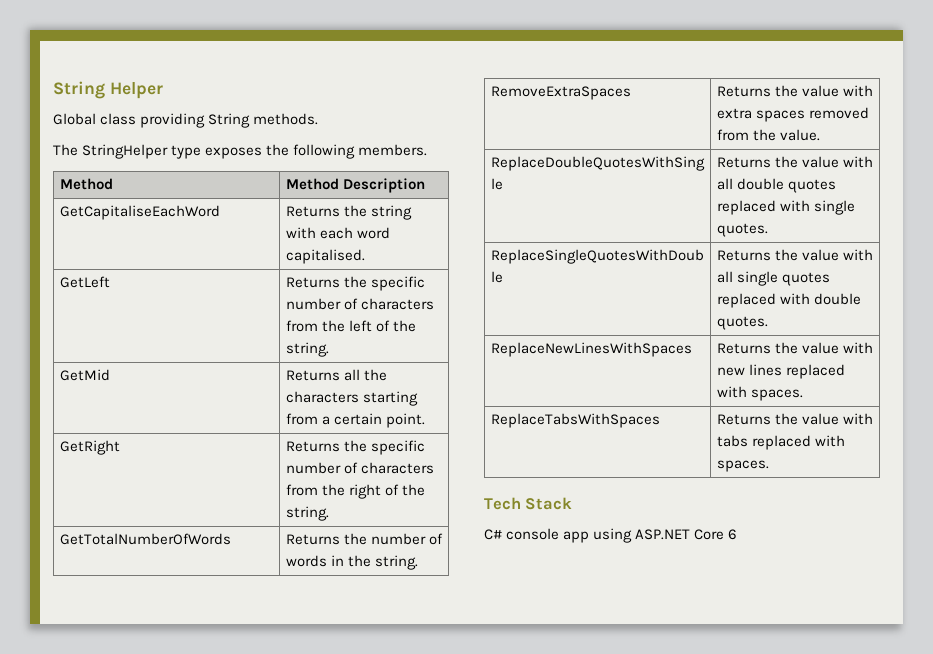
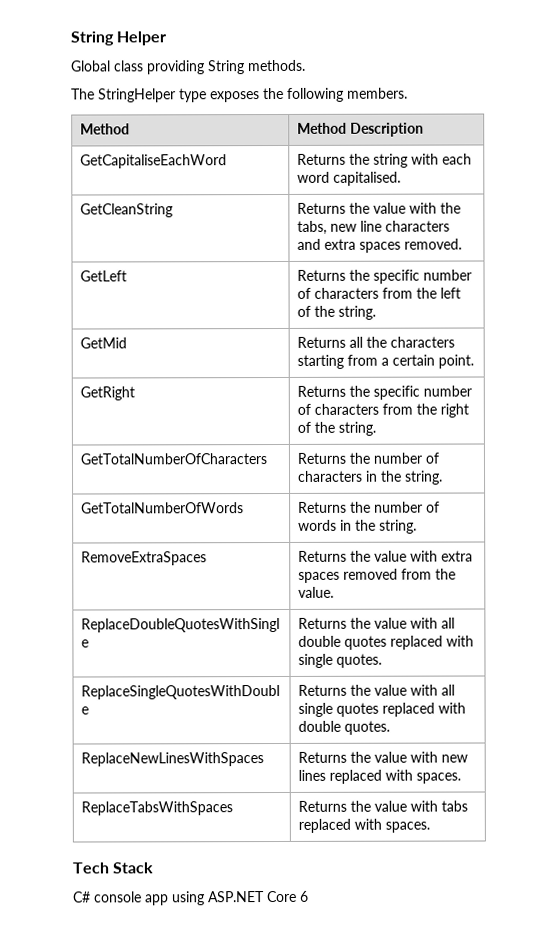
(365, 256) none -> [80,203,174,218] [297,202,462,214] [297,220,451,235] [297,238,463,253] // GetCleanString | Returns the value with the tabs, new line characters and extra spaces removed.
(329, 513) none -> [80,453,268,465] [297,452,440,464] [298,470,444,485] // GetTotalNumberOfCharacters | Returns the number of characters in the string.

